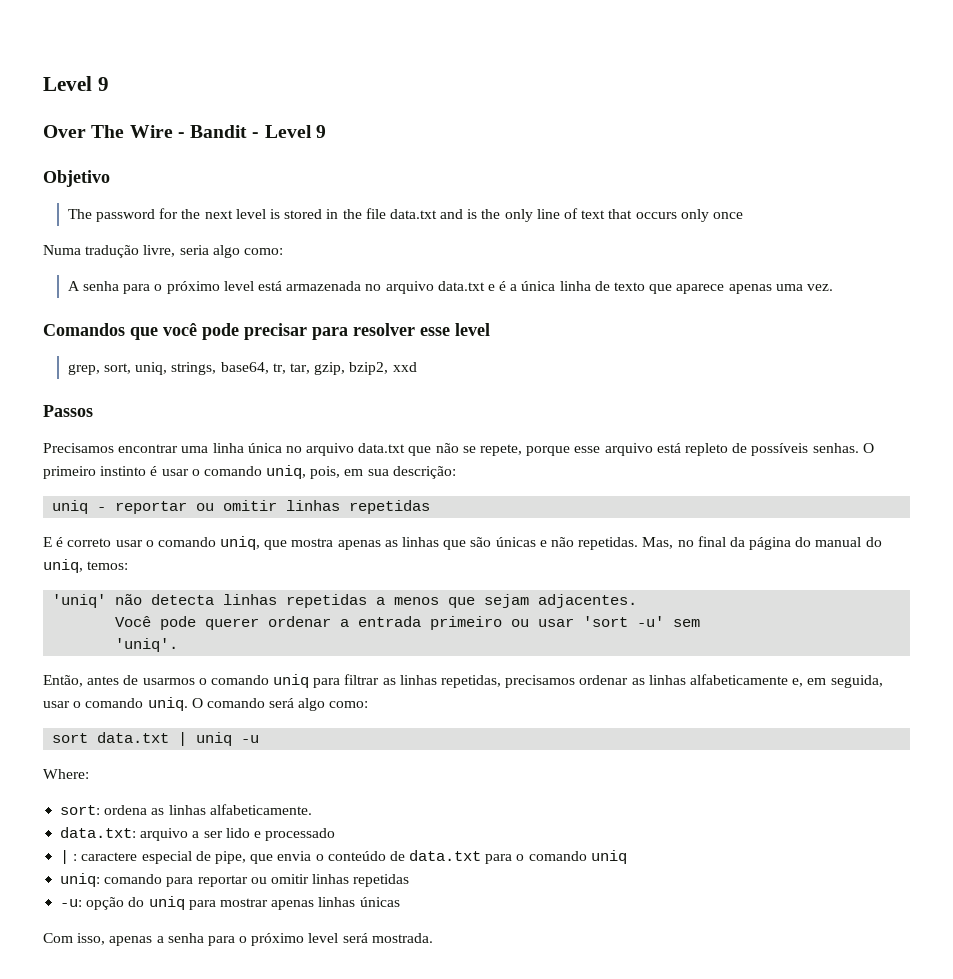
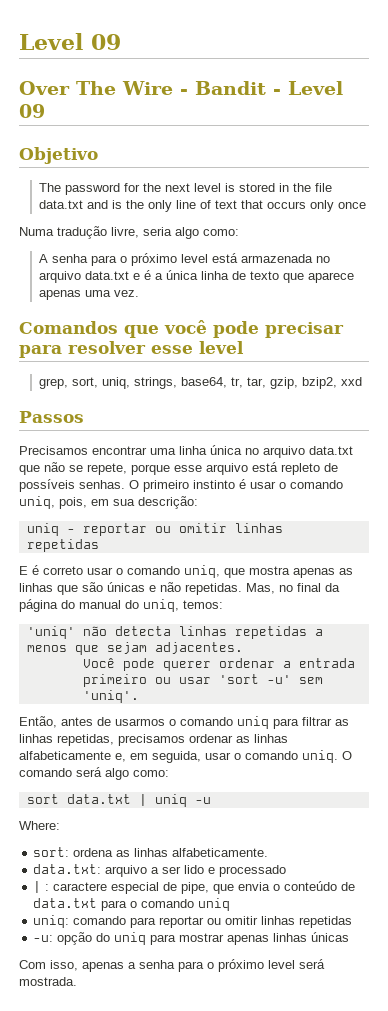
[43,76,109,91] Level 9 -> [19,33,121,50] Level 09
[315,125,326,138] 9 -> [19,104,45,118] 09

